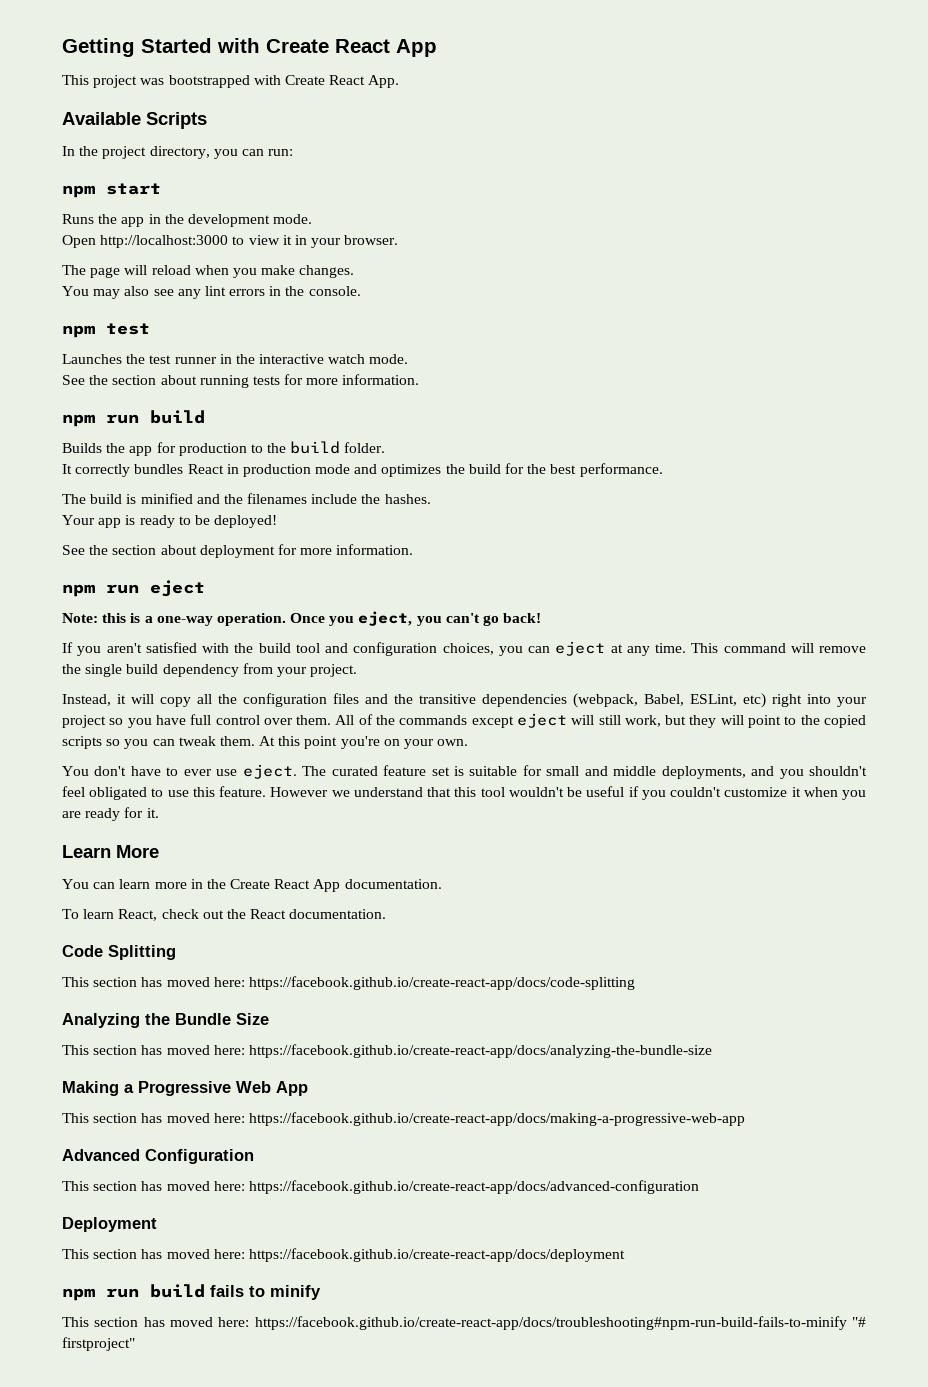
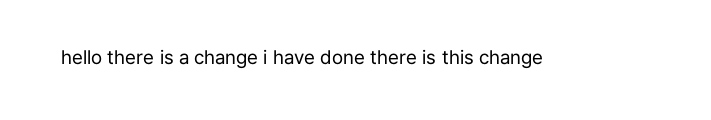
[62,38,437,57] [62,75,400,88] [62,112,207,129] [62,146,294,159] [62,183,161,198] [62,214,313,227] [62,235,399,248] [62,265,355,278] [62,286,361,299] [62,323,150,338] [62,354,409,364] [62,374,420,388] [62,410,205,427] [62,441,386,456] [62,463,663,477] [62,493,431,504] [62,515,278,528] [62,544,414,558] [62,580,205,597] [62,611,542,626] [62,641,866,656] [62,663,358,677] [62,693,867,708] [62,713,867,728] [62,736,469,749] [62,764,868,779] [62,786,866,800] [62,807,159,821] [62,845,159,858] [62,879,442,892] [62,909,387,921] [62,945,176,960] [62,976,635,990] [62,1013,269,1028] [62,1044,712,1058] [62,1081,308,1096] [62,1112,745,1126] [62,1149,254,1164] [62,1180,699,1194] [62,1217,157,1232] [62,1248,625,1262] [62,1284,321,1301] [62,1316,867,1330] [62,1337,135,1351] Getting Started with Create React App // This project was bootstrapped with Create React App. // Available Scripts // In the project directory, you can run: // npm start // Runs the app in the development mode. // Open http://localhost:3000 to view it in your browser. // The page will reload when you make changes. // You may also see any lint errors in the console. // npm test // Launches the test runner in the interactive watch mode. // See the section about running tests for more information. // npm run build // Builds the app for production to the build folder. // It correctly bundles React in production mode and optimizes the build for the best performance. // The build is minified and the filenames include the hashes. // Your app is ready to be deployed! // See the section about deployment for more information. // npm run eject // Note: this is a one-way operation. Once you eject, you can't go back! // If you aren't satisfied with the build tool and configuration choices, you can eject at any time. This command will remove the single build dependency from your project. // Instead, it will copy all the configuration files and the transitive dependencies (webpack, Babel, ESLint, etc) right into your project so you have full control over them. All of the commands except eject will still work, but they will point to the copied scripts so you can tweak them. At this point you're on your own. // You don't have to ever use eject. The curated feature set is suitable for small and middle deployments, and you shouldn't feel obligated to use this feature. However we understand that this tool wouldn't be useful if you couldn't customize it when you are ready for it. // Learn More // You can learn more in the Create React App documentation. // To learn React, check out the React documentation. // Code Splitting // This section has moved here: https://facebook.github.io/create-react-app/docs/code-splitting // Analyzing the Bundle Size // This section has moved here: https://facebook.github.io/create-react-app/docs/analyzing-the-bundle-size // Making a Progressive Web App // This section has moved here: https://facebook.github.io/create-react-app/docs/making-a-progressive-web-app // Advanced Configuration // This section has moved here: https://facebook.github.io/create-react-app/docs/advanced-configuration // Deployment // This section has moved here: https://facebook.github.io/create-react-app/docs/deployment // npm run build fails to minify // This section has moved here: https://facebook.github.io/create-react-app/docs/troubleshooting#npm-run-build-fails-to-minify "# firstproject" -> [61,49,543,69] hello there is a change i have done there is this change

